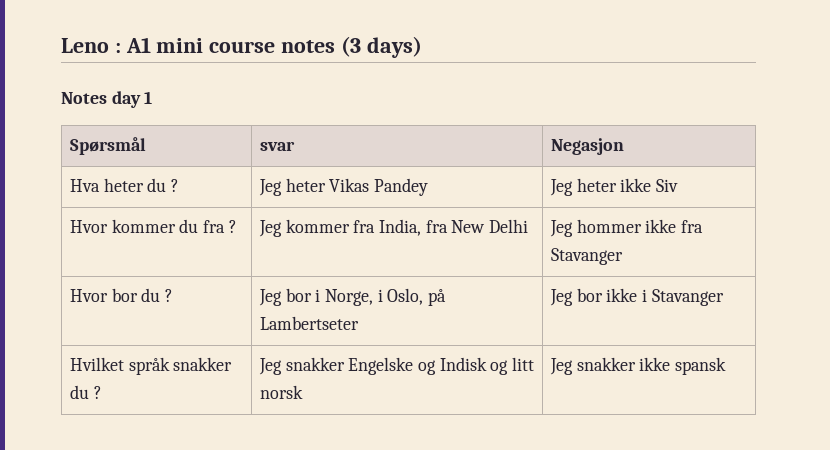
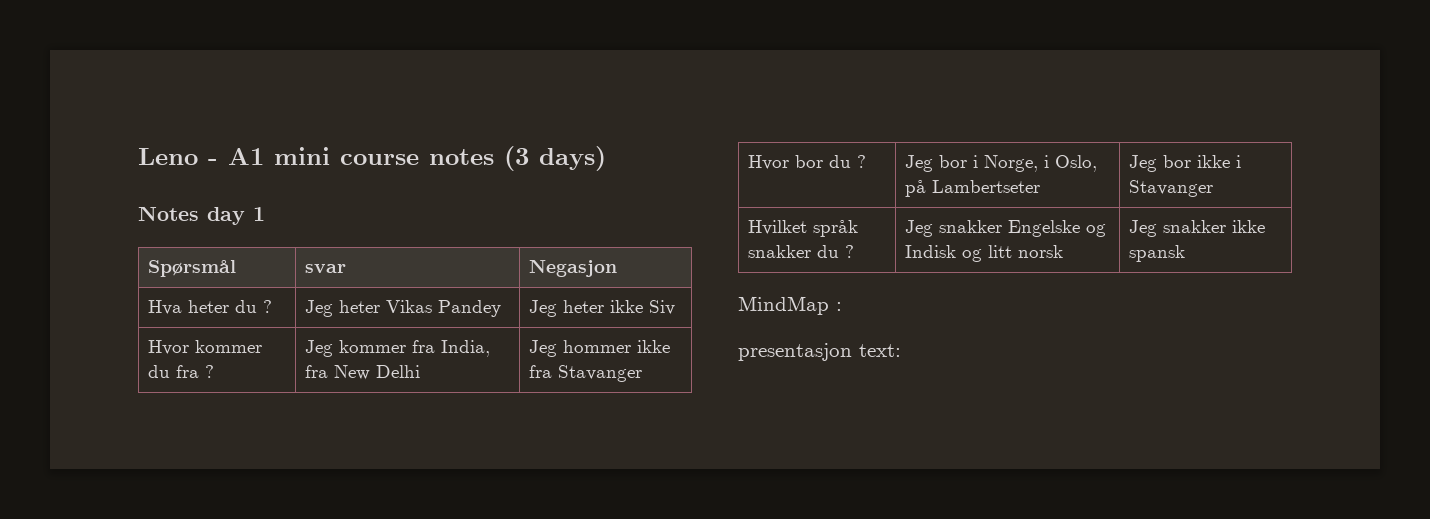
[114,43,121,53] : -> [208,159,218,165] -
(726, 366) none -> [738,296,842,315] [738,343,901,361] // MindMap : // presentasjon text:

